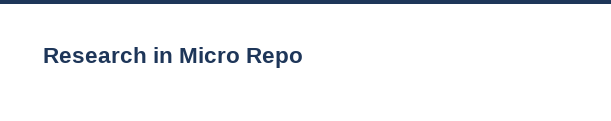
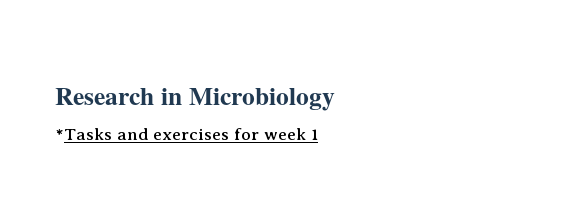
[179,47,304,68] Micro Repo -> [188,88,335,111] [55,128,318,140] Microbiology // *Tasks and exercises for week 1

